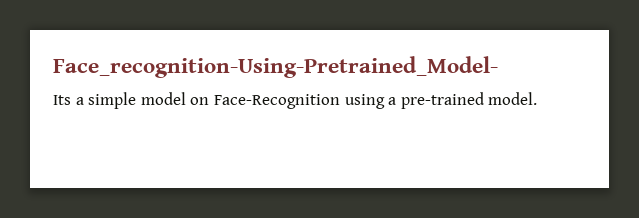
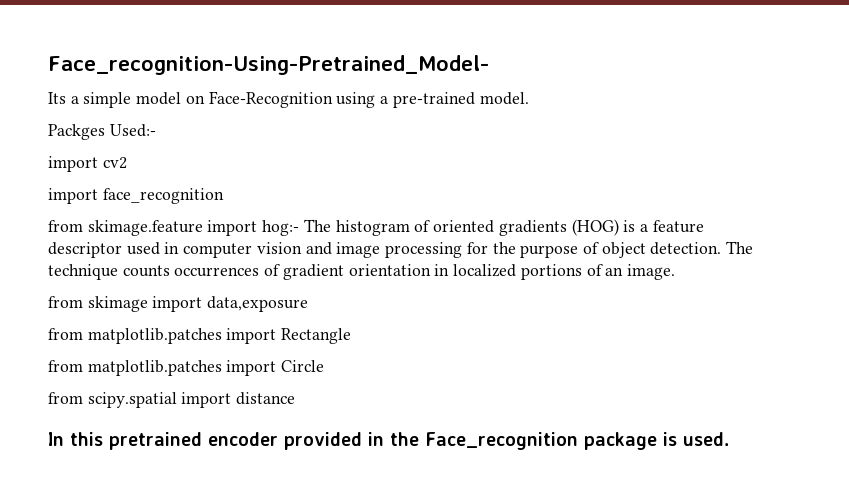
(538, 98) none -> [48,124,156,140] [48,156,127,172] [48,188,224,204] [48,219,704,236] [48,241,754,258] [48,264,675,280] [48,296,309,312] [48,328,352,344] [48,360,325,376] [48,392,296,408] [48,432,729,450] // Packges Used:- // import cv2 // import face_recognition // from skimage.feature import hog:- The histogram of oriented gradients (HOG) is a feature descriptor used in computer vision and image processing for the purpose of object detection. The technique counts occurrences of gradient orientation in localized portions of an image. // from skimage import data,exposure // from matplotlib.patches import Rectangle // from matplotlib.patches import Circle // from scipy.spatial import distance // In this pretrained encoder provided in the Face_recognition package is used.

